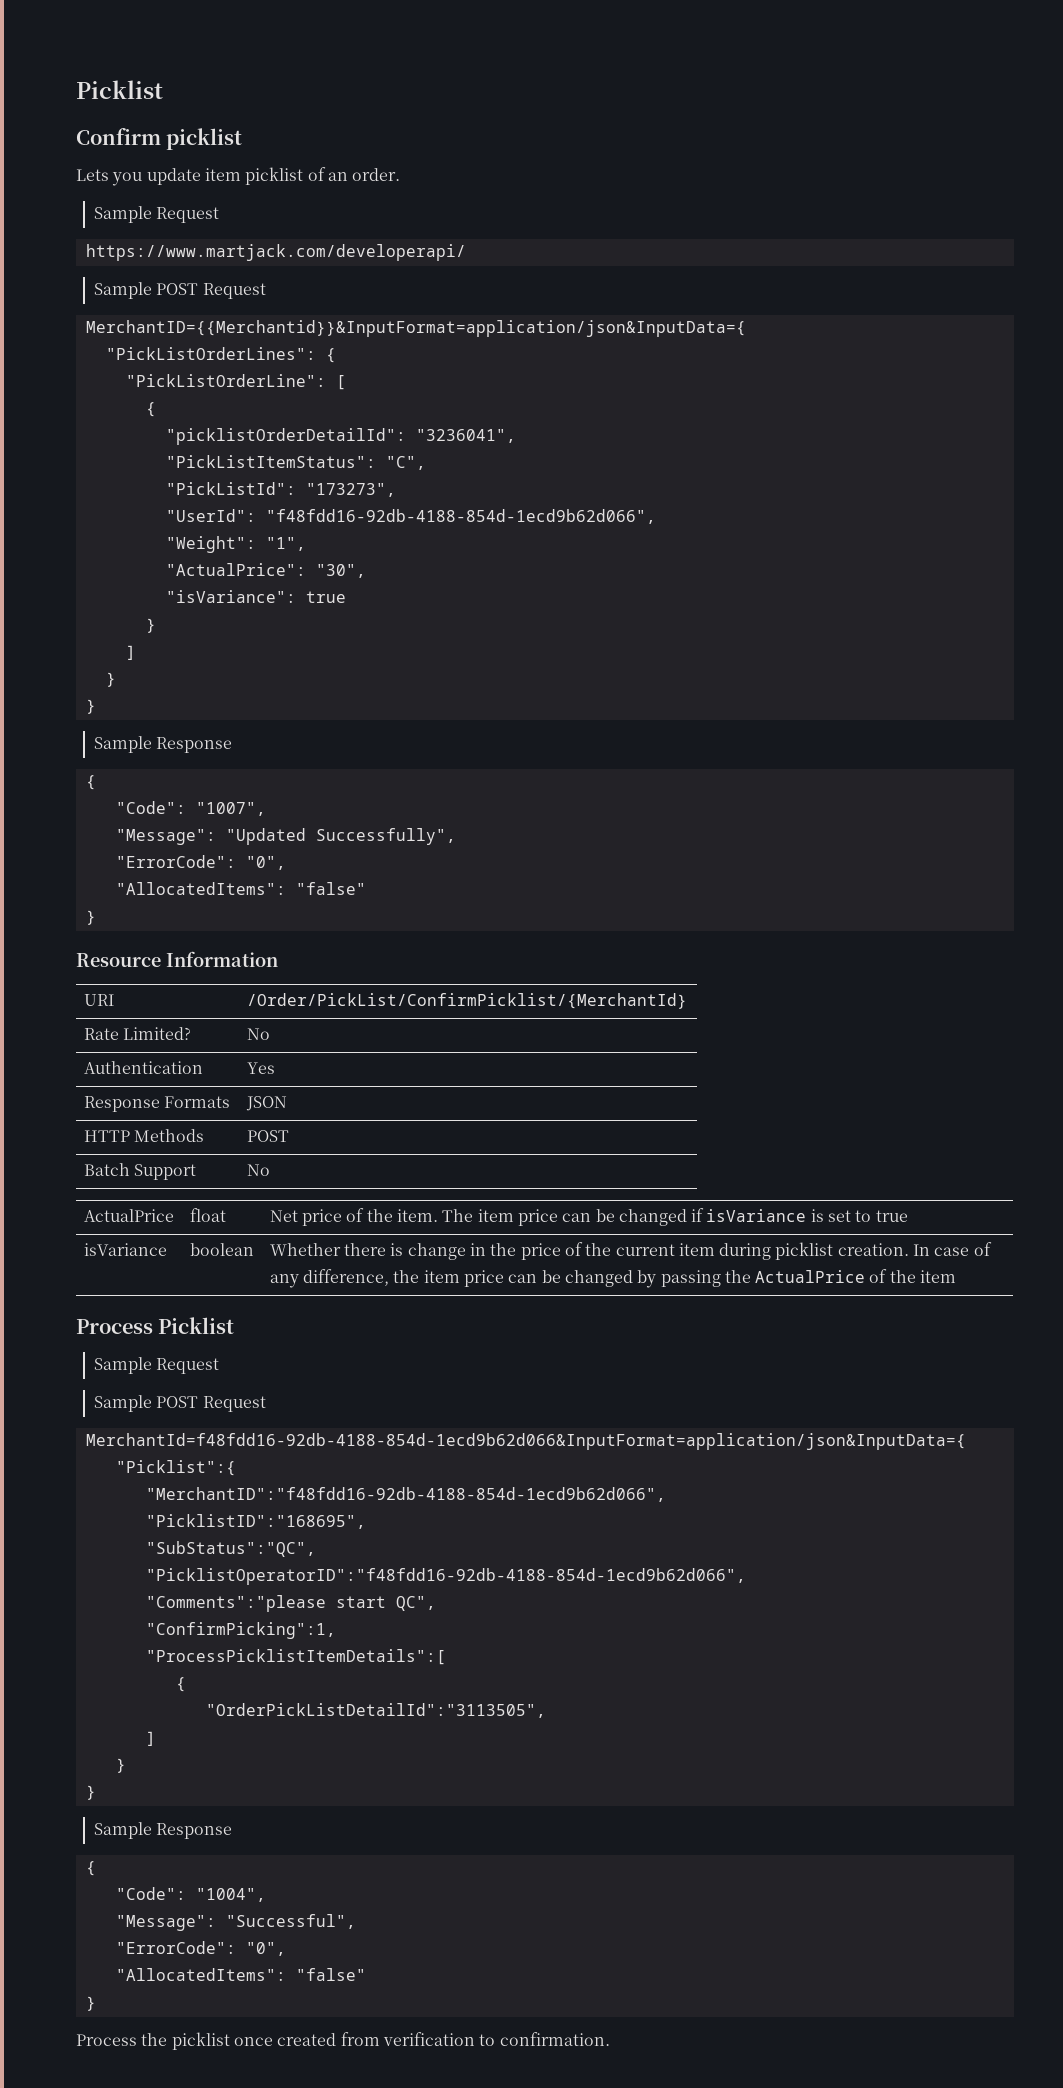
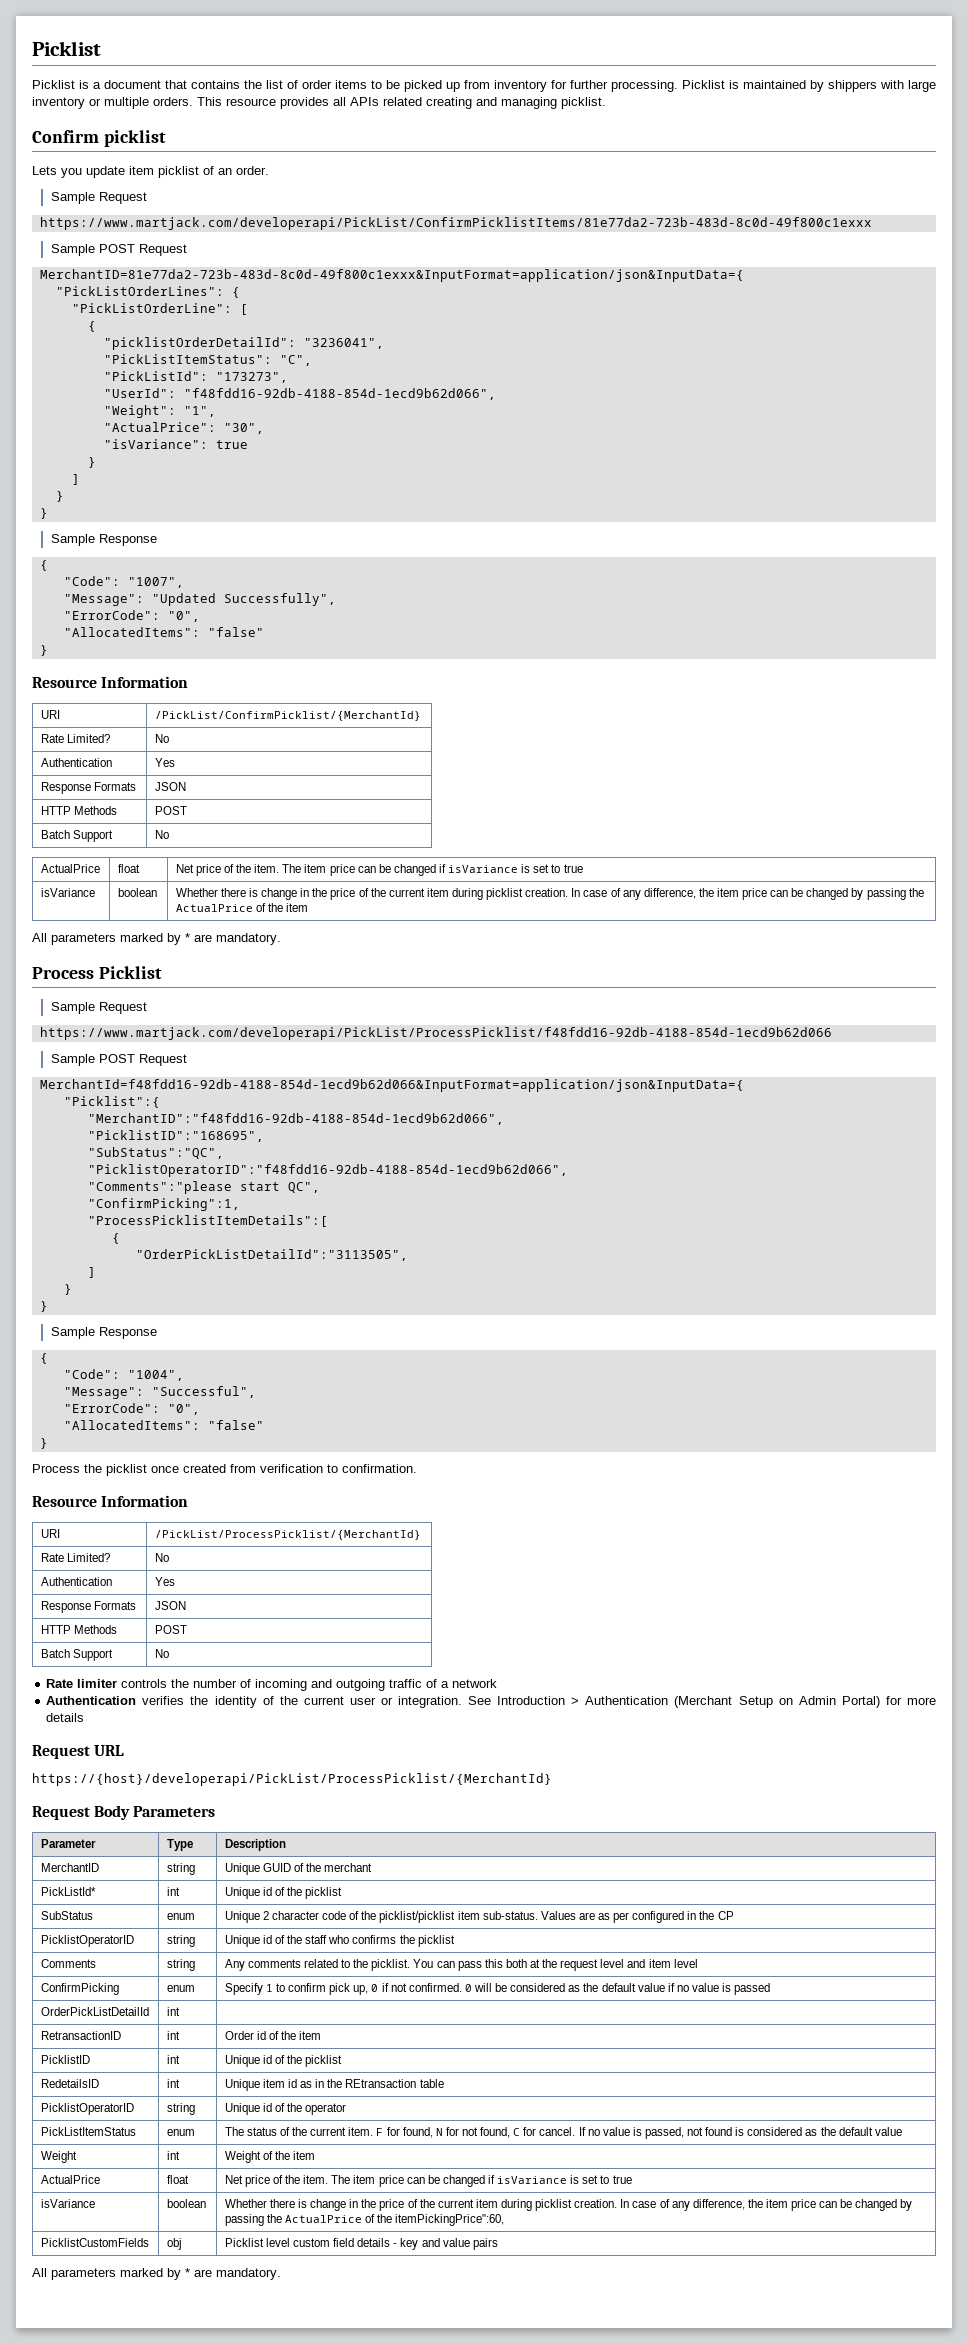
[76,80,163,99] Picklist -> [32,41,101,56] [32,80,936,92] [32,97,606,109] Picklist // Picklist is a document that contains the list of order items to be picked up from inventory for further processing. Picklist is maintained by shippers with large inventory or multiple orders. This resource provides all APIs related creating and managing picklist.
[85,244,466,261] [94,282,266,299] [85,320,746,337] https://www.martjack.com/developerapi/ // Sample POST Request // MerchantID={{Merchantid}}&InputFormat=application/json&InputData={ -> [39,217,872,230] [50,244,187,256] [39,269,744,282] https://www.martjack.com/developerapi/PickList/ConfirmPicklistItems/81e77da2-723b-483d-8c0d-49f800c1exxx // Sample POST Request // MerchantID=81e77da2-723b-483d-8c0d-49f800c1exxx&InputFormat=application/json&InputData={
[246,993,687,1009] /Order/PickList/ConfirmPicklist/{MerchantId} -> [154,711,421,721] /PickList/ConfirmPicklist/{MerchantId}
(957, 1276) none -> [32,933,281,945] // All parameters marked by * are mandatory.
(220, 1366) none -> [39,1027,832,1040] // https://www.martjack.com/developerapi/PickList/ProcessPicklist/f48fdd16-92db-4188-854d-1ecd9b62d066
(610, 2039) none -> [32,1495,189,1507] [40,1529,60,1538] [154,1530,421,1540] [40,1553,110,1562] [154,1553,169,1562] [40,1577,112,1586] [154,1577,175,1586] [40,1601,136,1613] [154,1601,186,1610] [40,1625,117,1634] [154,1625,187,1634] [40,1649,113,1661] [154,1649,169,1658] [46,1679,498,1691] [46,1696,937,1708] [46,1713,85,1722] [32,1745,125,1759] [32,1773,552,1786] [32,1805,216,1820] [40,1839,96,1848] [166,1839,193,1851] [224,1839,286,1851] [40,1863,99,1872] [166,1863,195,1875] [224,1863,373,1875] [40,1887,96,1896] [166,1887,180,1896] [224,1887,343,1899] [40,1911,93,1920] [166,1913,195,1920] [224,1911,734,1923] [40,1935,134,1947] [166,1935,195,1947] [224,1935,455,1947] [40,1959,96,1968] [166,1959,195,1971] [224,1959,698,1971] [40,1983,119,1995] [166,1985,195,1992] [224,1983,771,1995] [40,2007,149,2016] [166,2007,180,2016] [40,2031,121,2040] [166,2031,180,2040] [224,2031,322,2040] [40,2055,90,2064] [166,2055,180,2064] [224,2055,343,2067] [40,2079,99,2088] [166,2079,180,2088] [224,2079,444,2091] [40,2103,134,2115] [166,2103,195,2115] [224,2103,347,2115] [40,2127,136,2136] [166,2129,195,2136] [224,2127,902,2139] [40,2151,77,2163] [166,2151,180,2160] [224,2151,316,2163] [40,2175,100,2184] [166,2175,189,2184] [224,2175,632,2187] [40,2199,95,2208] [166,2199,206,2208] [224,2199,913,2211] [224,2214,505,2226] [40,2238,149,2247] [166,2238,182,2250] [224,2238,498,2250] [32,2268,281,2280] // Resource Information // URI | /PickList/ProcessPicklist/{MerchantId} // Rate Limited? | No // Authentication | Yes // Response Formats | JSON // HTTP Methods | POST // Batch Support | No // Rate limiter controls the number of incoming and outgoing traffic of a network // Authentication verifies the identity of the current user or integration. See Introduction > Authentication (Merchant Setup on Admin Portal) for more details // Request URL // https://{host}/developerapi/PickList/ProcessPicklist/{MerchantId} // Request Body Parameters // Parameter | Type | Description // MerchantID | string | Unique GUID of the merchant // PickListId* | int | Unique id of the picklist // SubStatus | enum | Unique 2 character code of the picklist/picklist item sub-status. Values are as per configured in the CP // PicklistOperatorID | string | Unique id of the staff who confirms the picklist // Comments | string | Any comments related to the picklist. You can pass this both at the request level and item level // ConfirmPicking | enum | Specify 1 to confirm pick up, 0 if not confirmed. 0 will be considered as the default value if no value is passed // OrderPickListDetailId | int | // RetransactionID | int | Order id of the item // PicklistID | int | Unique id of the picklist // RedetailsID | int | Unique item id as in the REtransaction table // PicklistOperatorID | string | Unique id of the operator // PickListItemStatus | enum | The status of the current item. F for found, N for not found, C for cancel. If no value is passed, not found is considered as the default value // Weight | int | Weight of the item // ActualPrice | float | Net price of the item. The item price can be changed if isVariance is set to true // isVariance | boolean | Whether there is change in the price of the current item during picklist creation. In case of any difference, the item price can be changed by passing the ActualPrice of the itemPickingPrice":60, // PicklistCustomFields | obj | Picklist level custom field details - key and value pairs // All parameters marked by * are mandatory.

